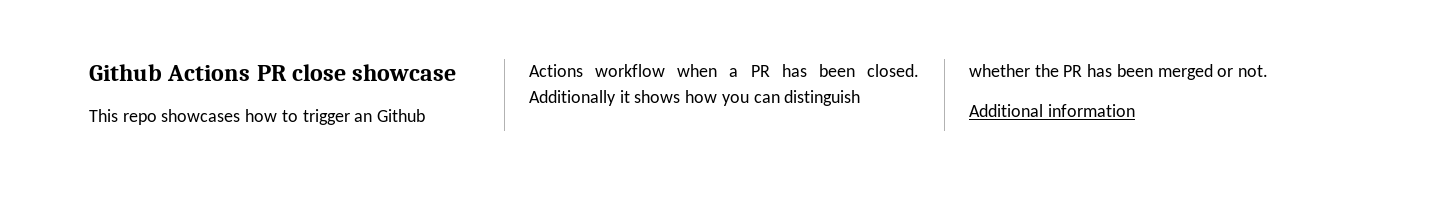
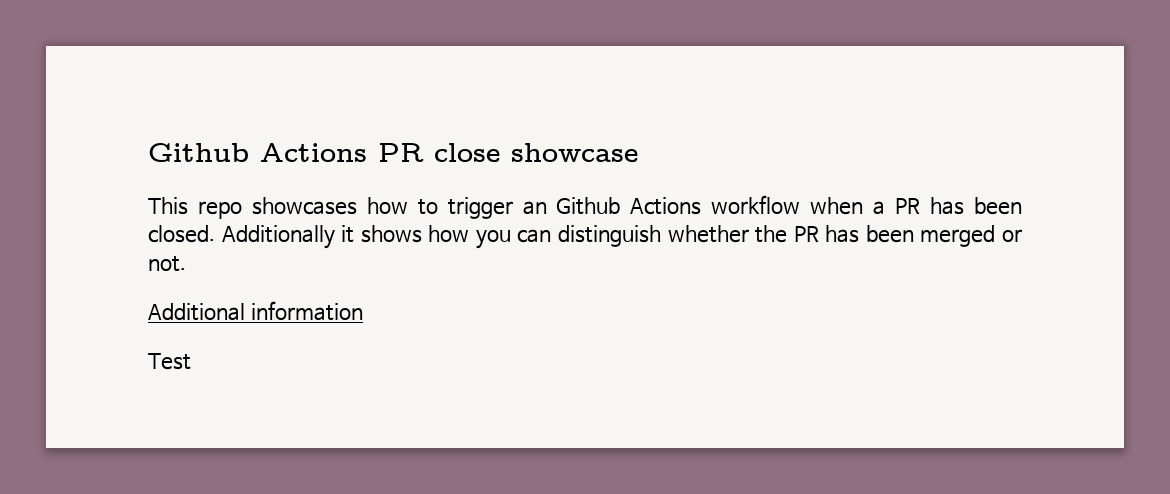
(1135, 110) none -> [148,353,191,370] // Test

